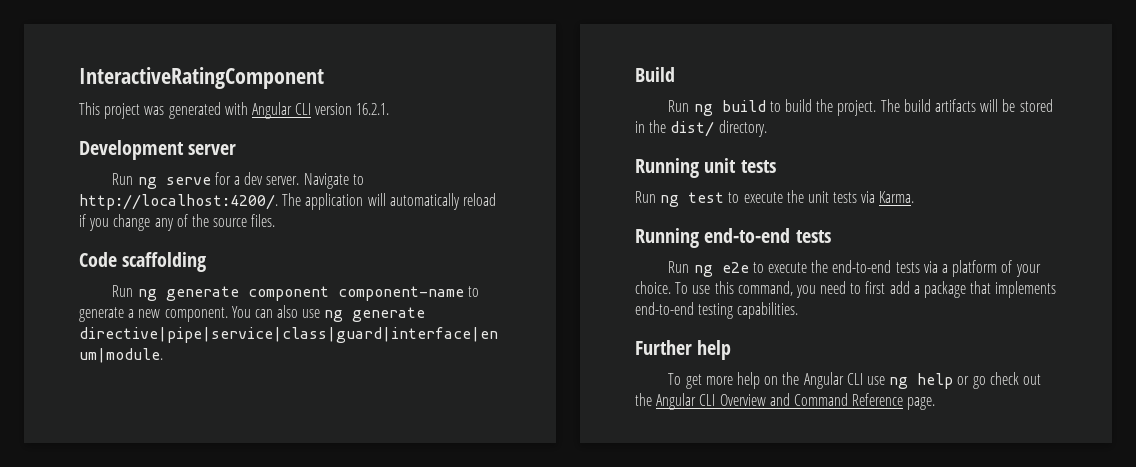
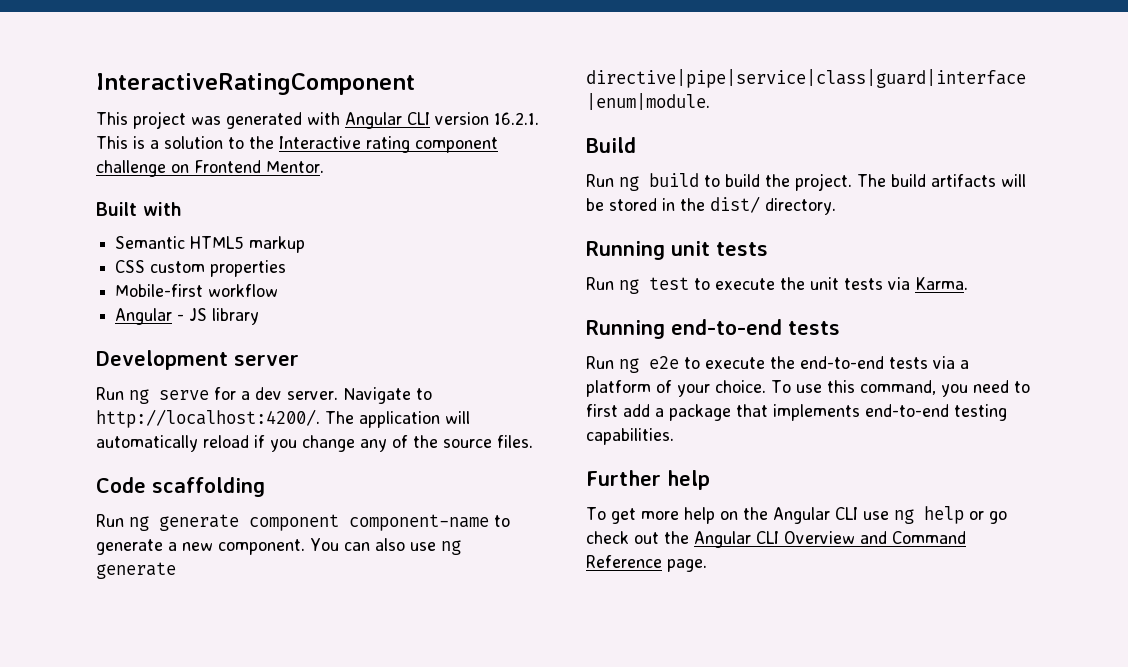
(390, 109) none -> [96,136,498,153] [96,160,324,177] [96,202,182,216] [115,236,306,253] [115,260,287,277] [115,284,279,297] [115,308,260,325] This is a solution to the Interactive rating component challenge on Frontend Mentor. // Built with // Semantic HTML5 markup // CSS custom properties // Mobile-first workflow // Angular - JS library

